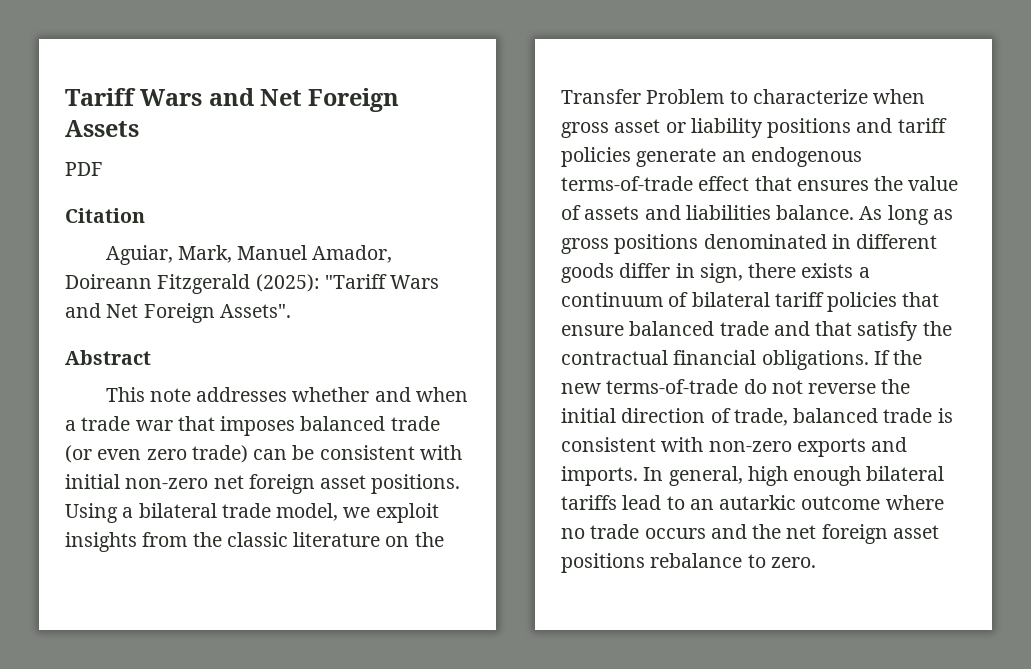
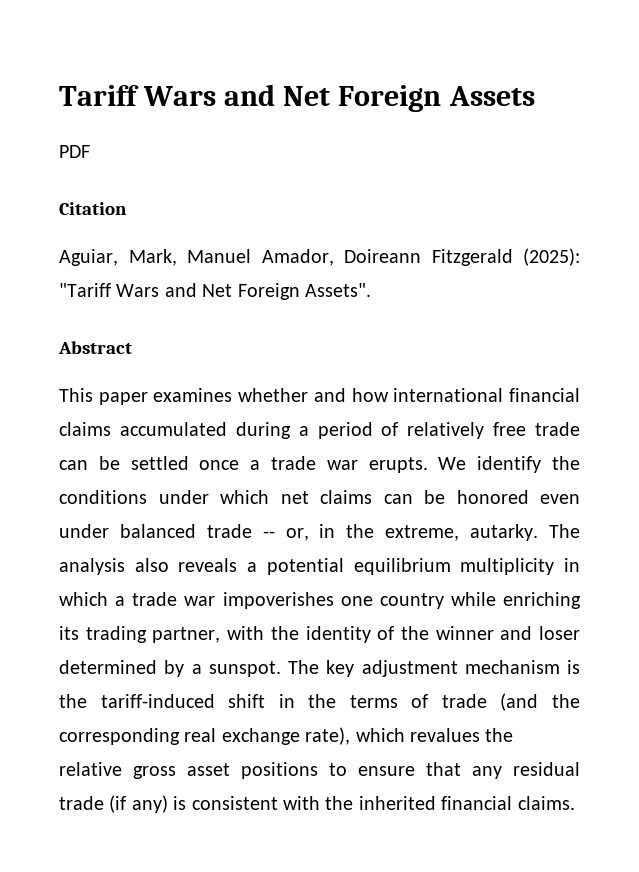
[149,387,468,402] [65,416,440,436] [65,445,462,463] [65,474,461,494] [65,503,439,523] [65,532,444,552] [561,89,926,104] [561,118,947,138] [561,147,862,167] [561,176,959,191] [561,205,953,225] [561,234,938,254] [561,263,870,283] [561,292,940,312] [561,321,952,341] [561,350,923,370] [561,379,911,394] [561,408,953,426] [561,437,908,457] [561,466,945,486] [561,495,944,510] [561,524,939,544] [561,553,816,573] note addresses whether and when a trade war that imposes balanced trade (or even zero trade) can be consistent with initial non-zero net foreign asset positions. Using a bilateral trade model, we exploit insights from the classic literature on the Transfer Problem to characterize when gross asset or liability positions and tariff policies generate an endogenous terms-of-trade effect that ensures the value of assets and liabilities balance. As long as gross positions denominated in different goods differ in sign, there exists a continuum of bilateral tariff policies that ensure balanced trade and that satisfy the contractual financial obligations. If the new terms-of-trade do not reverse the initial direction of trade, balanced trade is consistent with non-zero exports and imports. In general, high enough bilateral tariffs lead to an autarkic outcome where no trade occurs and the net foreign asset positions rebalance to zero. -> [98,388,580,405] [59,422,580,439] [59,456,580,473] [59,490,580,504] [59,524,581,541] [59,558,580,575] [59,592,581,609] [59,626,580,643] [59,660,580,677] [59,693,580,711] [59,727,514,745] [59,762,580,779] [59,795,575,813] paper examines whether and how international financial claims accumulated during a period of relatively free trade can be settled once a trade war erupts. We identify the conditions under which net claims can be honored even under balanced trade -- or, in the extreme, autarky. The analysis also reveals a potential equilibrium multiplicity in which a trade war impoverishes one country while enriching its trading partner, with the identity of the winner and loser determined by a sunspot. The key adjustment mechanism is the tariff-induced shift in the terms of trade (and the corresponding real exchange rate), which revalues the relative gross asset positions to ensure that any residual trade (if any) is consistent with the inherited financial claims.

